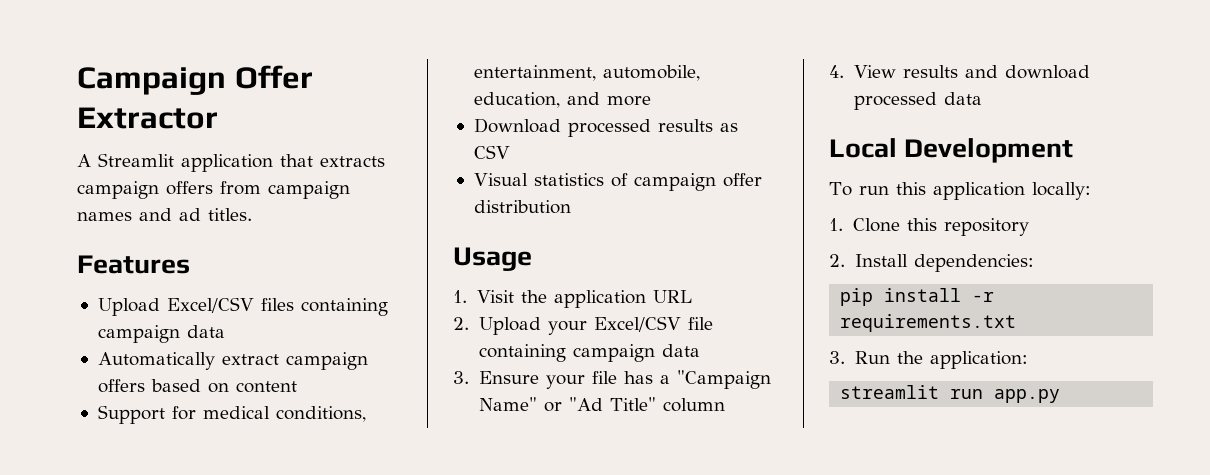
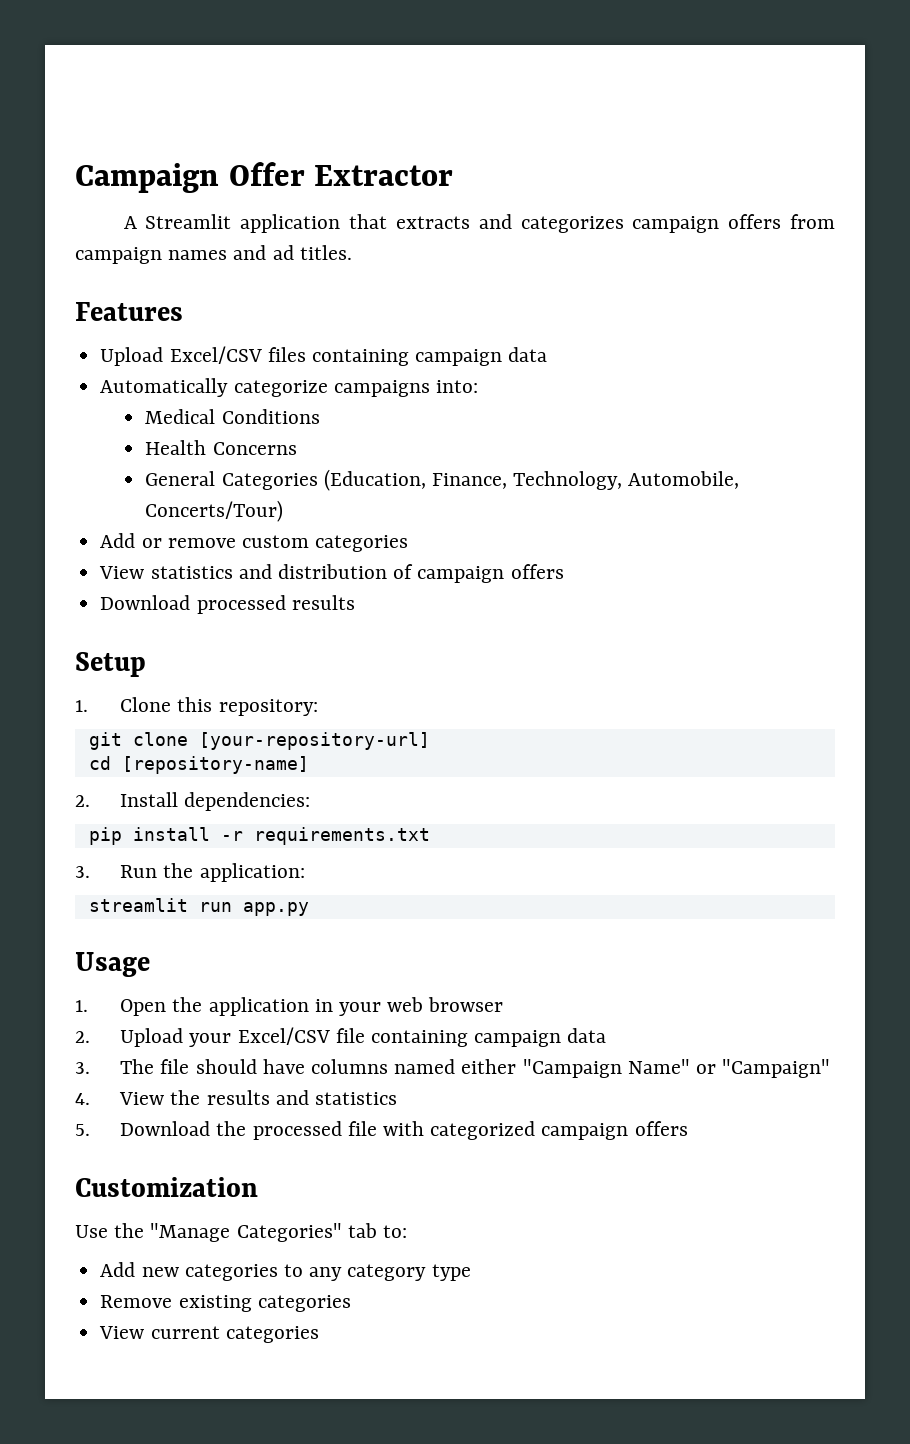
(385, 161) none -> [478,214,624,233] and categorizes
[221,352,368,370] [97,379,297,393] [97,405,366,424] [473,65,700,81] [473,92,651,108] [473,118,738,137] [473,145,510,159] [473,173,762,191] [473,200,571,214] [453,247,532,271] [453,290,693,308] [453,316,713,335] [478,344,700,362] [453,370,771,389] [478,397,725,412] [829,65,1091,79] [853,92,982,110] [829,138,1074,163] [829,182,1091,200] [829,218,1029,236] extract campaign offers based on content // Support for medical conditions, entertainment, automobile, education, and more // Download processed results as CSV // Visual statistics of campaign offer distribution // Usage // 1. Visit the application URL // 2. Upload your Excel/CSV file containing campaign data // 3. Ensure your file has a "Campaign Name" or "Ad Title" column // 4. View results and download processed data // Local Development // To run this application locally: // 1. Clone this repository -> [233,380,478,397] [145,409,320,424] [145,440,297,455] [145,469,740,491] [145,500,284,522] [100,533,409,552] [99,564,564,583] [100,595,355,614] [75,652,146,677] [75,697,318,716] [88,732,430,750] [88,756,309,774] categorize campaigns into: // Medical Conditions // Health Concerns // General Categories (Education, Finance, Technology, Automobile, Concerts/Tour) // Add or remove custom categories // View statistics and distribution of campaign offers // Download processed results // Setup // 1. Clone this repository: // git clone [your-repository-url] // cd [repository-name]
(1061, 396) none -> [75,952,150,977] [75,997,504,1016] [75,1027,607,1047] [75,1059,831,1078] [75,1090,397,1105] [75,1121,688,1140] [75,1177,258,1197] [75,1223,408,1242] [100,1262,471,1281] [100,1295,351,1312] [99,1326,319,1343] // Usage // 1. Open the application in your web browser // 2. Upload your Excel/CSV file containing campaign data // 3. The file should have columns named either "Campaign Name" or "Campaign" // 4. View the results and statistics // 5. Download the processed file with categorized campaign offers // Customization // Use the "Manage Categories" tab to: // Add new categories to any category type // Remove existing categories // View current categories

